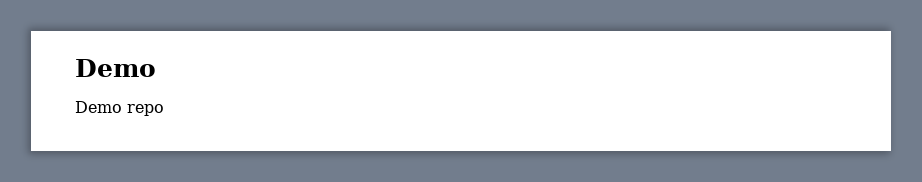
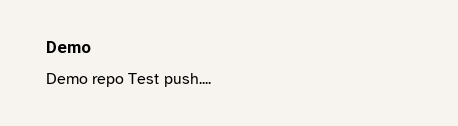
(164, 110) none -> [128,73,211,87] Test push....

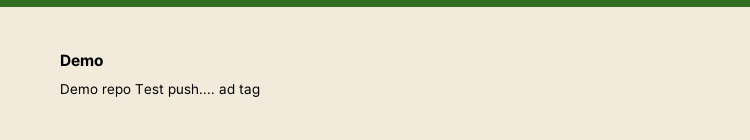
(211, 80) none -> [219,84,260,97] ad tag

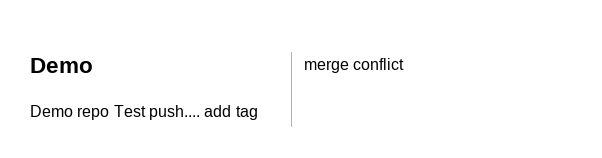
[219,84,260,97] ad tag -> [204,105,258,120] [304,58,405,73] add tag merge conflict

